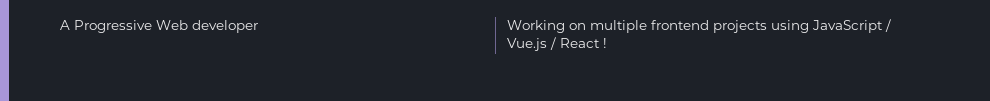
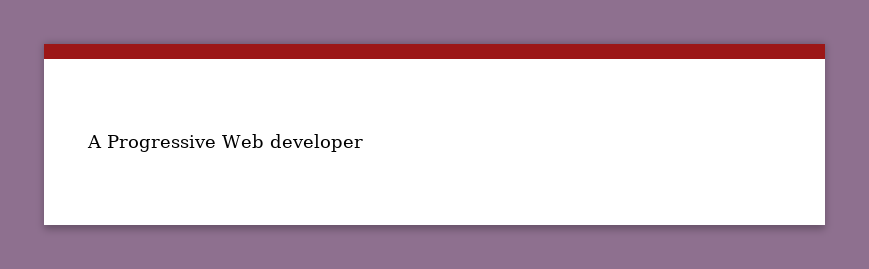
[507,19,891,33] [507,37,607,51] // Working on multiple frontend projects using JavaScript / Vue.js / React ! -> (363, 143) none

